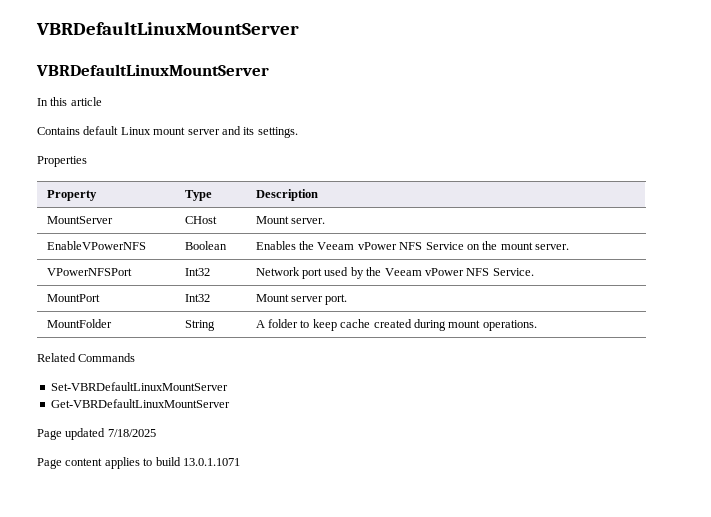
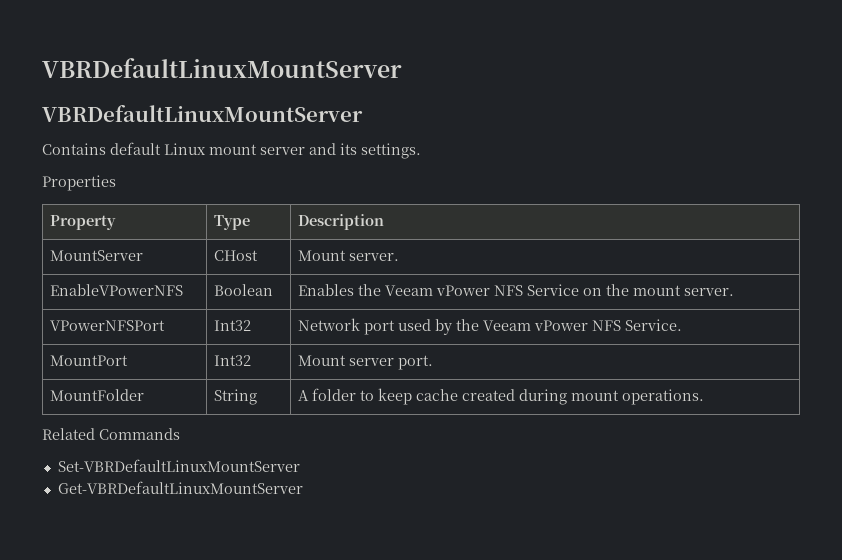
[37,97,102,106] // In this article -> (363, 113) none
[37,428,156,440] [37,457,240,469] // Page updated 7/18/2025 // Page content applies to build 13.0.1.1071 -> (303, 487) none

